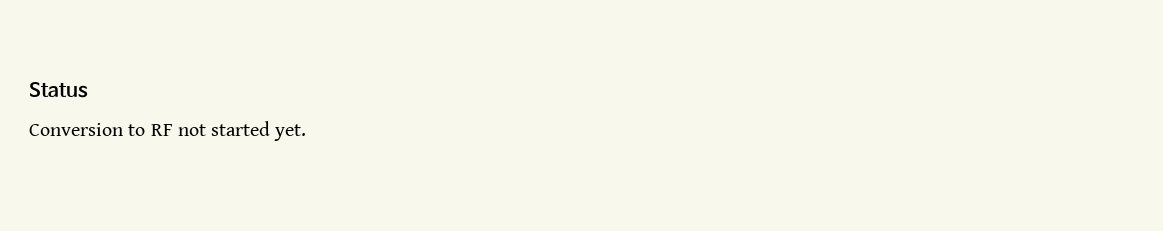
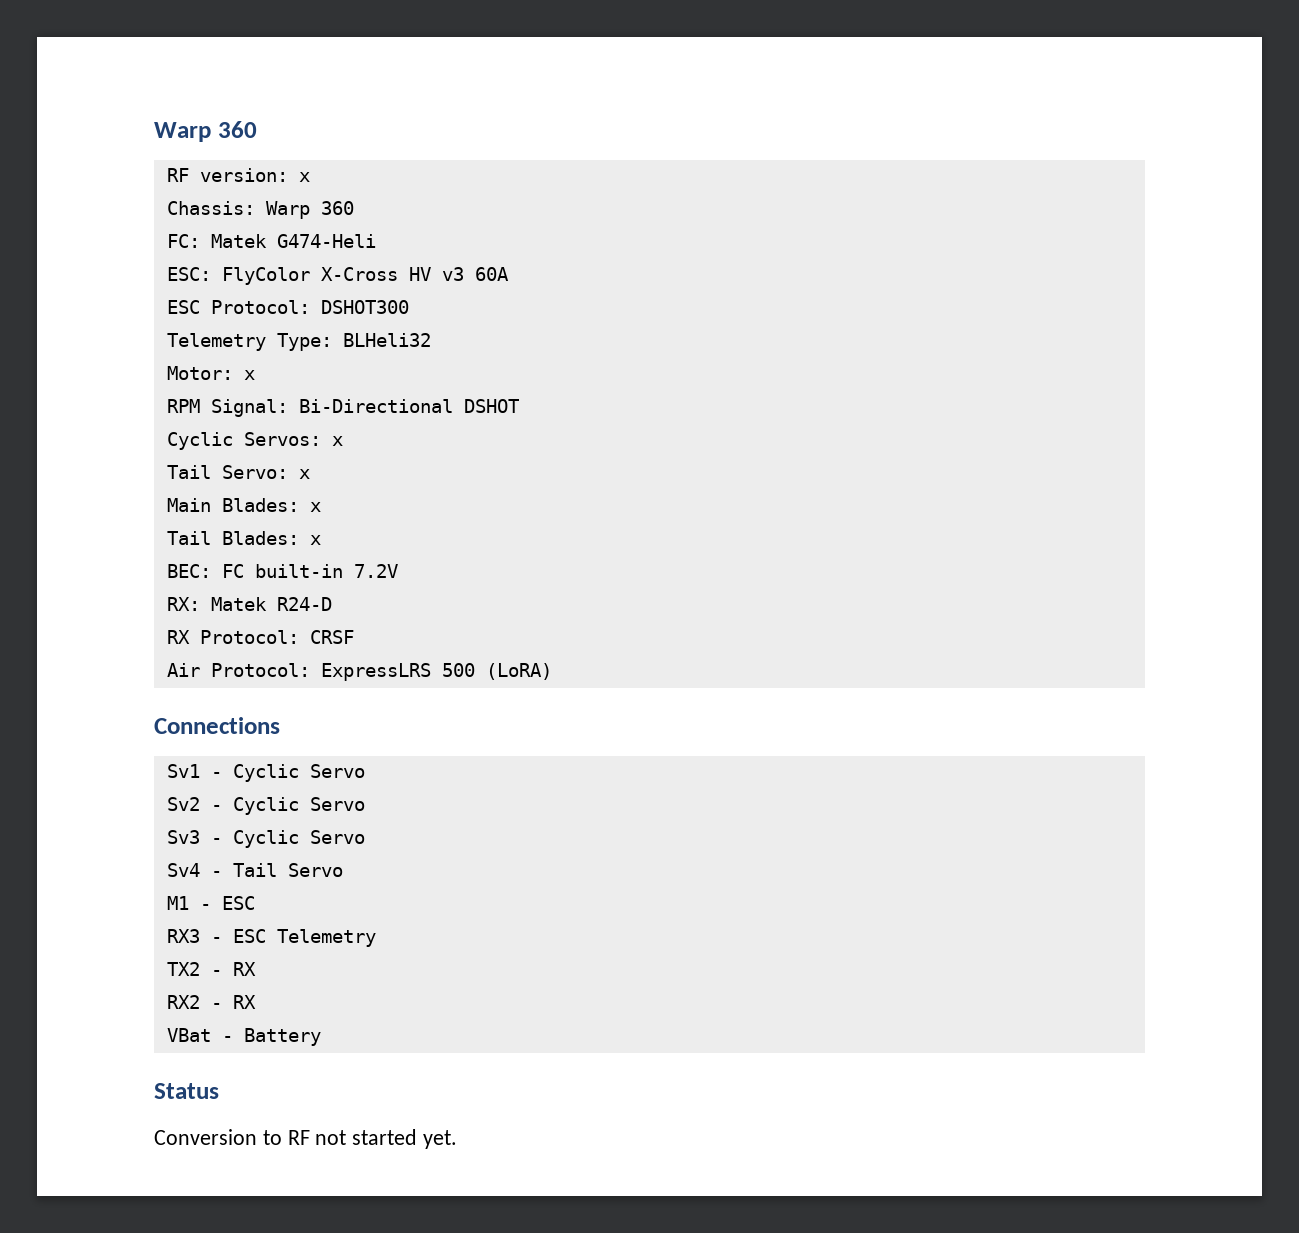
(29, 90) none -> [154,121,257,142] [166,168,310,182] [166,201,354,219] [166,234,376,248] [166,267,509,285] [166,300,409,314] [166,333,431,351] [166,366,255,380] [166,399,519,417] [166,432,343,450] [166,465,310,479] [166,498,321,512] [166,531,321,545] [166,564,398,578] [166,597,332,611] [166,630,354,644] [166,663,552,681] [154,717,280,734] [166,764,365,782] [166,797,365,815] [166,830,365,848] [166,863,343,877] [166,896,255,910] [166,929,376,947] [166,962,256,976] [166,995,256,1009] [166,1028,321,1046] Warp 360 // RF version: x // Chassis: Warp 360 // FC: Matek G474-Heli // ESC: FlyColor X-Cross HV v3 60A // ESC Protocol: DSHOT300 // Telemetry Type: BLHeli32 // Motor: x // RPM Signal: Bi-Directional DSHOT // Cyclic Servos: x // Tail Servo: x // Main Blades: x // Tail Blades: x // BEC: FC built-in 7.2V // RX: Matek R24-D // RX Protocol: CRSF // Air Protocol: ExpressLRS 500 (LoRA) // Connections // Sv1 - Cyclic Servo // Sv2 - Cyclic Servo // Sv3 - Cyclic Servo // Sv4 - Tail Servo // M1 - ESC // RX3 - ESC Telemetry // TX2 - RX // RX2 - RX // VBat - Battery //

